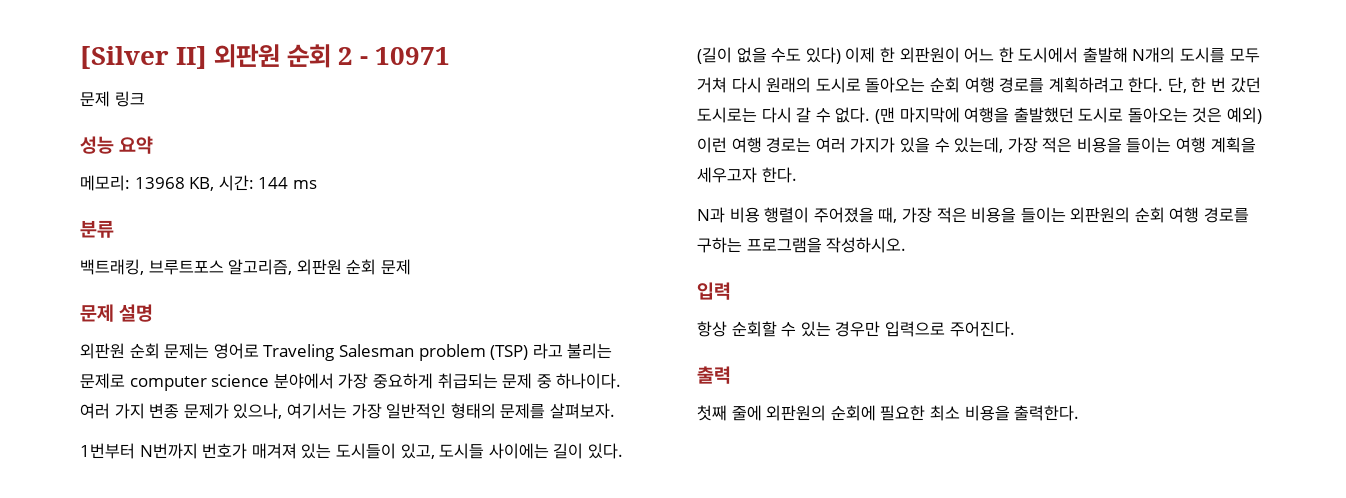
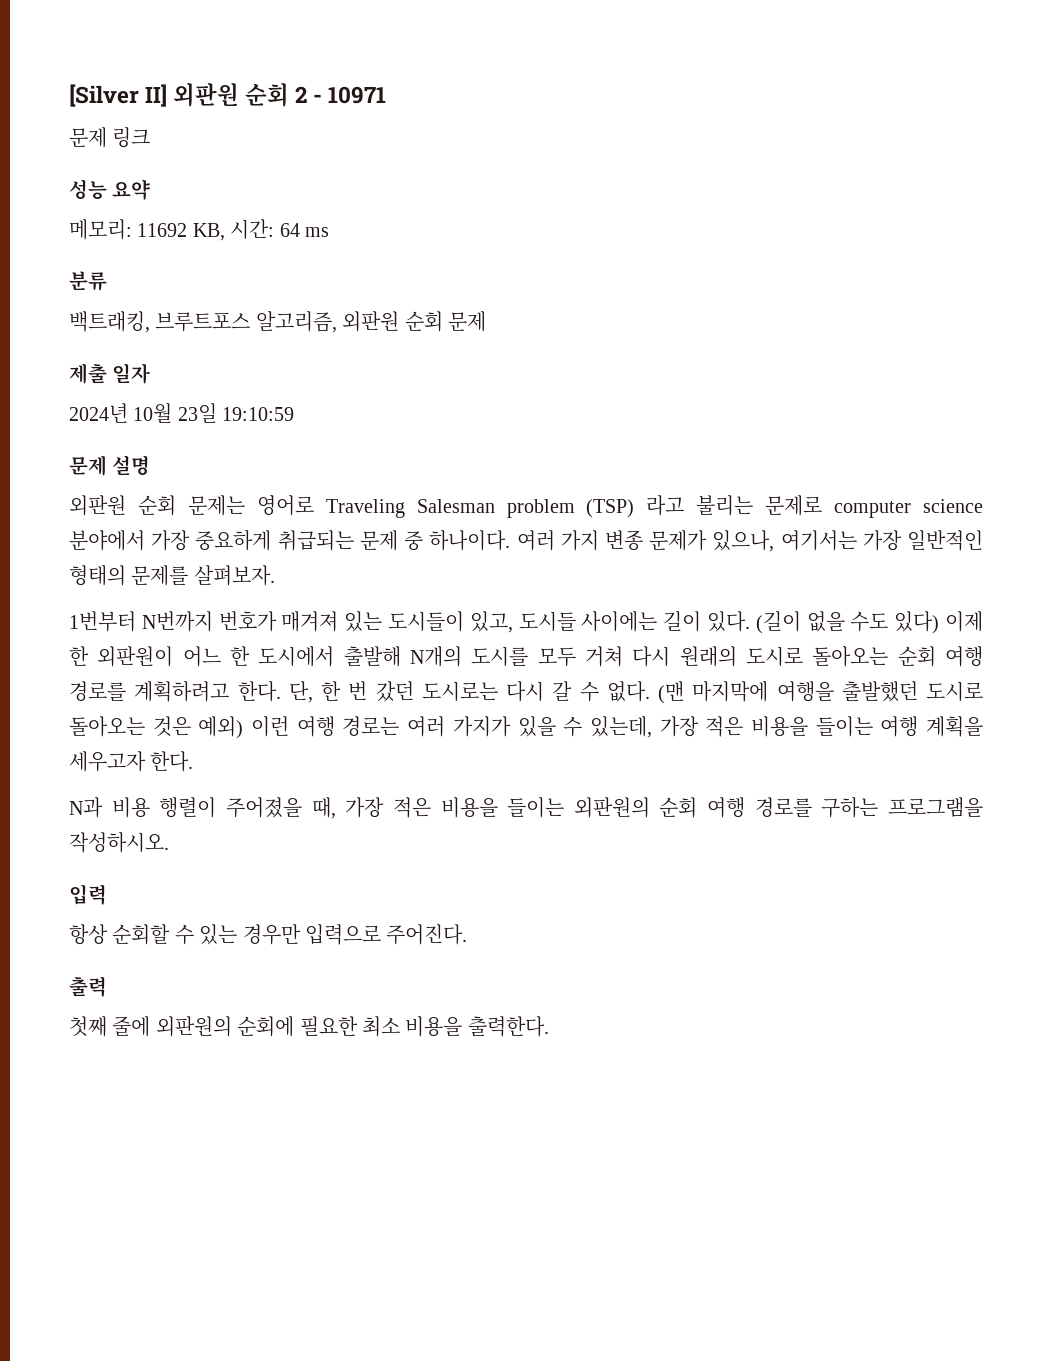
[134,177,185,189] 13968 -> [137,223,188,237] 11692
[258,177,289,189] 144 -> [279,223,300,237] 64
(411, 267) none -> [69,363,151,384] [69,402,295,423] // 제출 일자 // 2024년 10월 23일 19:10:59

